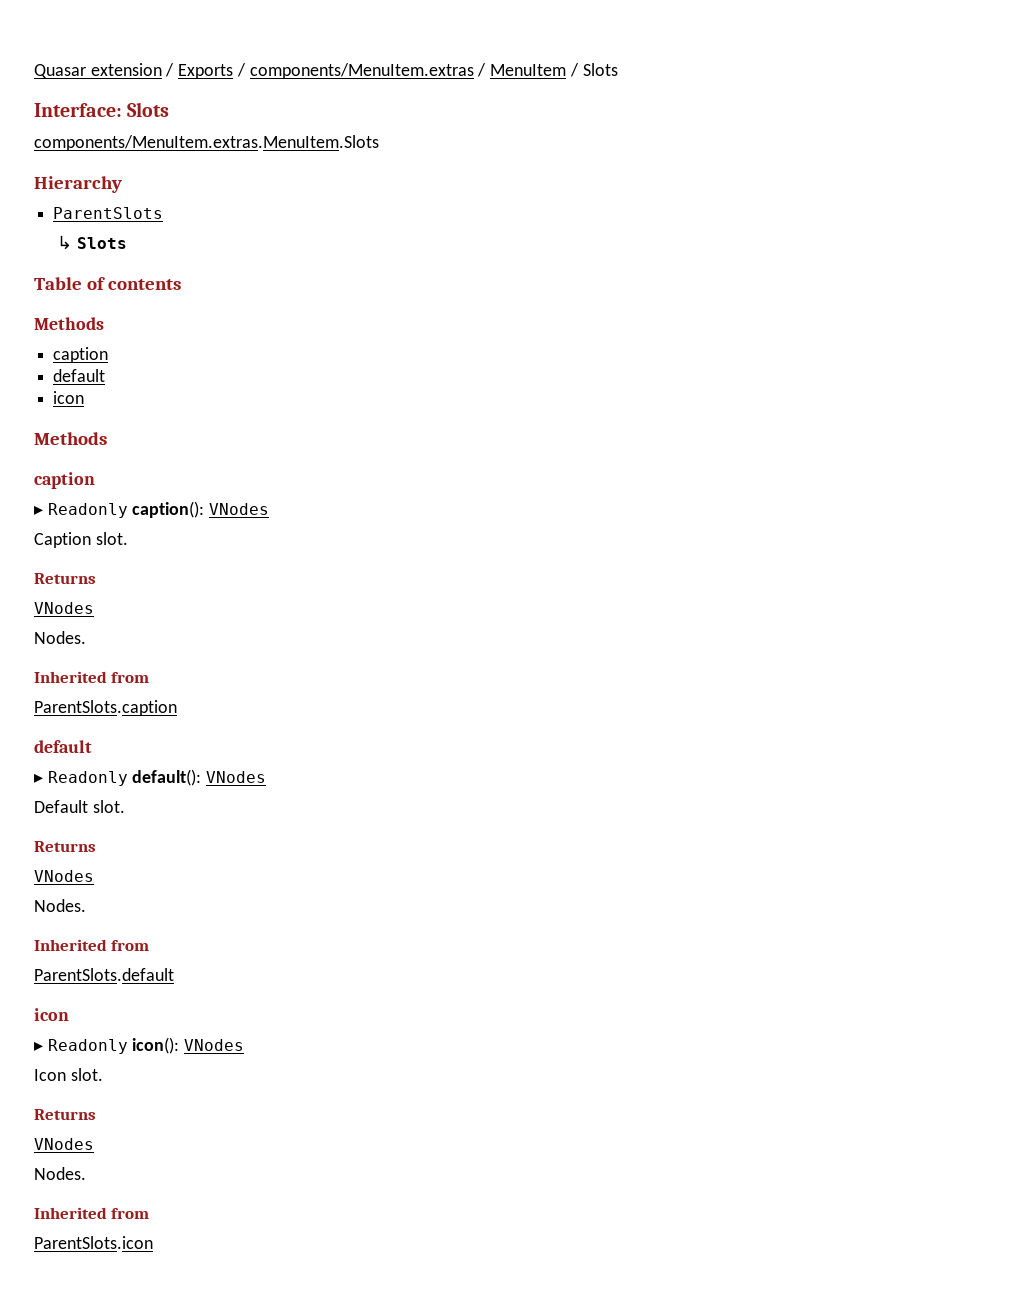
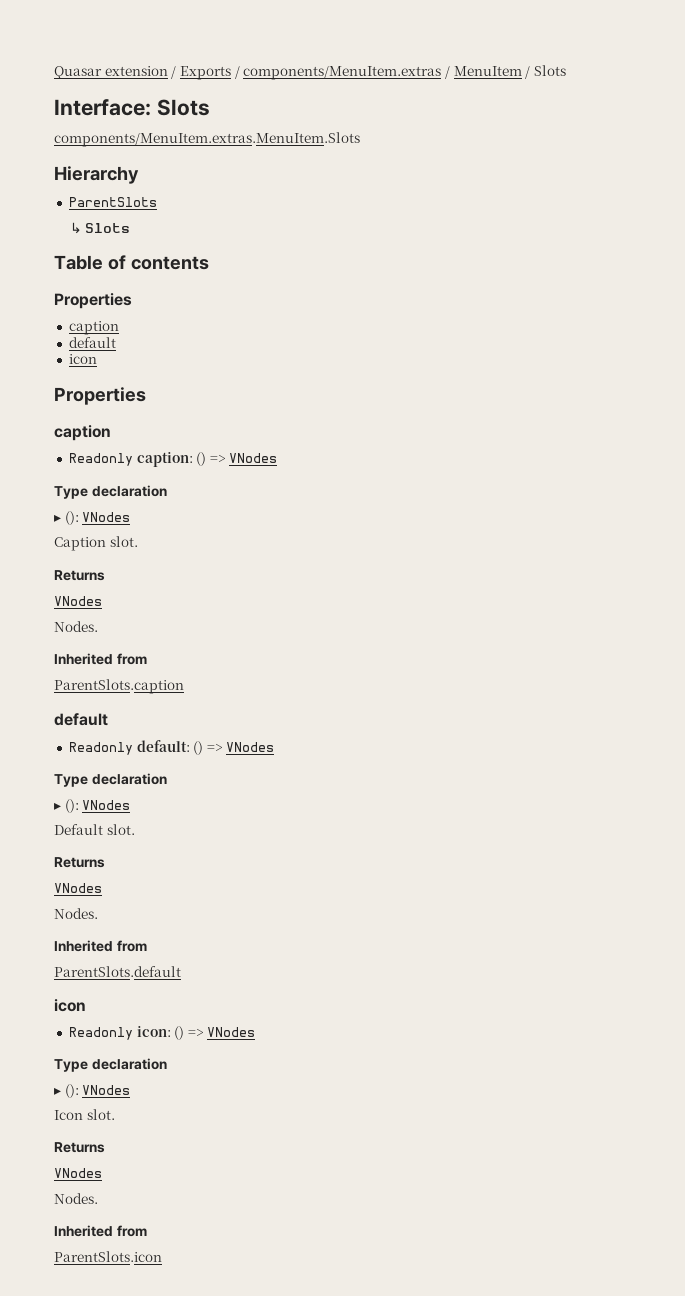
[34,317,104,330] Methods -> [54,293,132,309] Properties
[34,432,107,445] [34,472,95,489] [34,501,205,518] Methods // caption // ▸ Readonly caption(): -> [54,387,146,405] [54,425,111,441] [68,452,278,467] [54,485,167,499] [54,511,79,525] Properties // caption // Readonly caption: () => VNodes // Type declaration // ▸ ():
[34,769,202,786] // ▸ Readonly default(): -> [68,740,275,755] [54,773,167,787] [54,799,79,813] // Readonly default: () => VNodes // Type declaration // ▸ ():
[34,1037,180,1054] // ▸ Readonly icon(): -> [68,1026,256,1040] [54,1058,167,1072] [54,1084,79,1098] // Readonly icon: () => VNodes // Type declaration // ▸ ():

